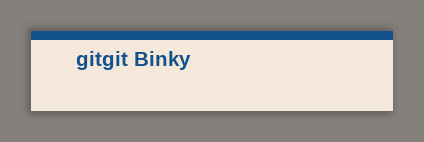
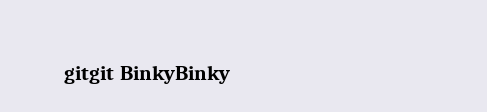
[134,51,191,70] Binky -> [119,65,230,84] BinkyBinky

